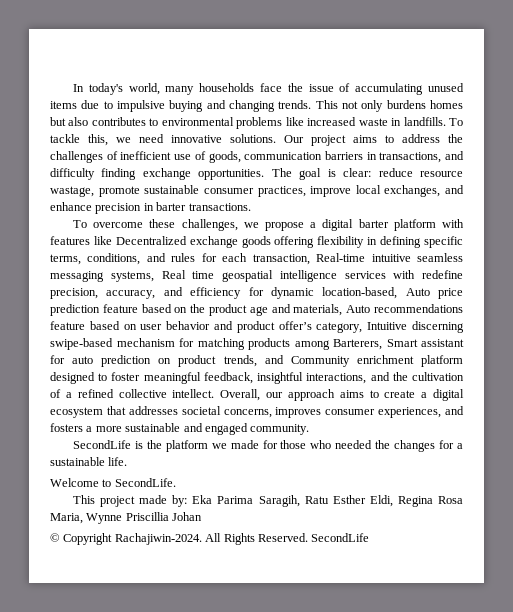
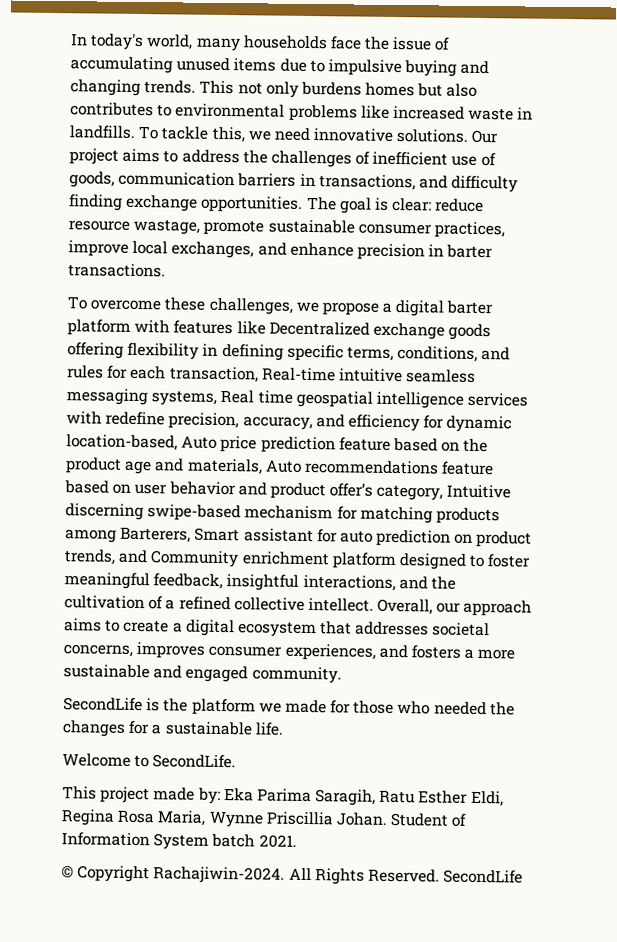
[172,512,203,521] Johan -> [335,812,468,827] [61,832,297,850] Johan. Student of Information System batch 2021.

